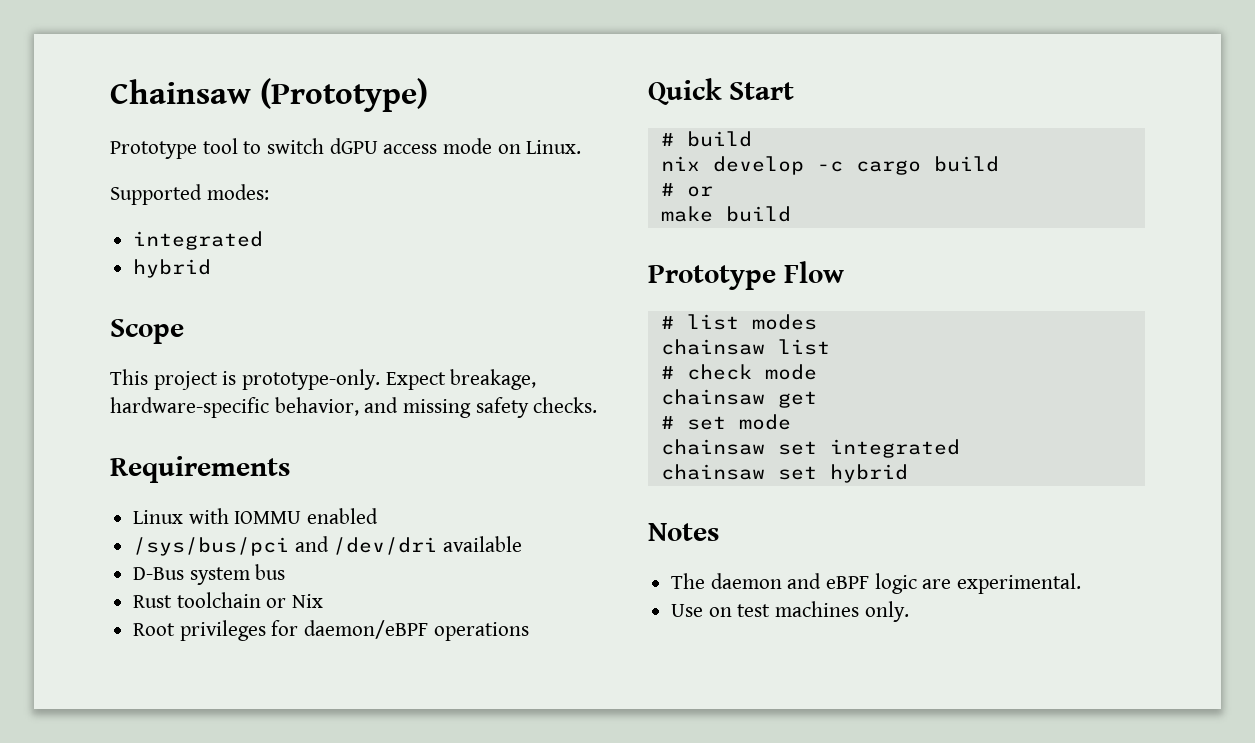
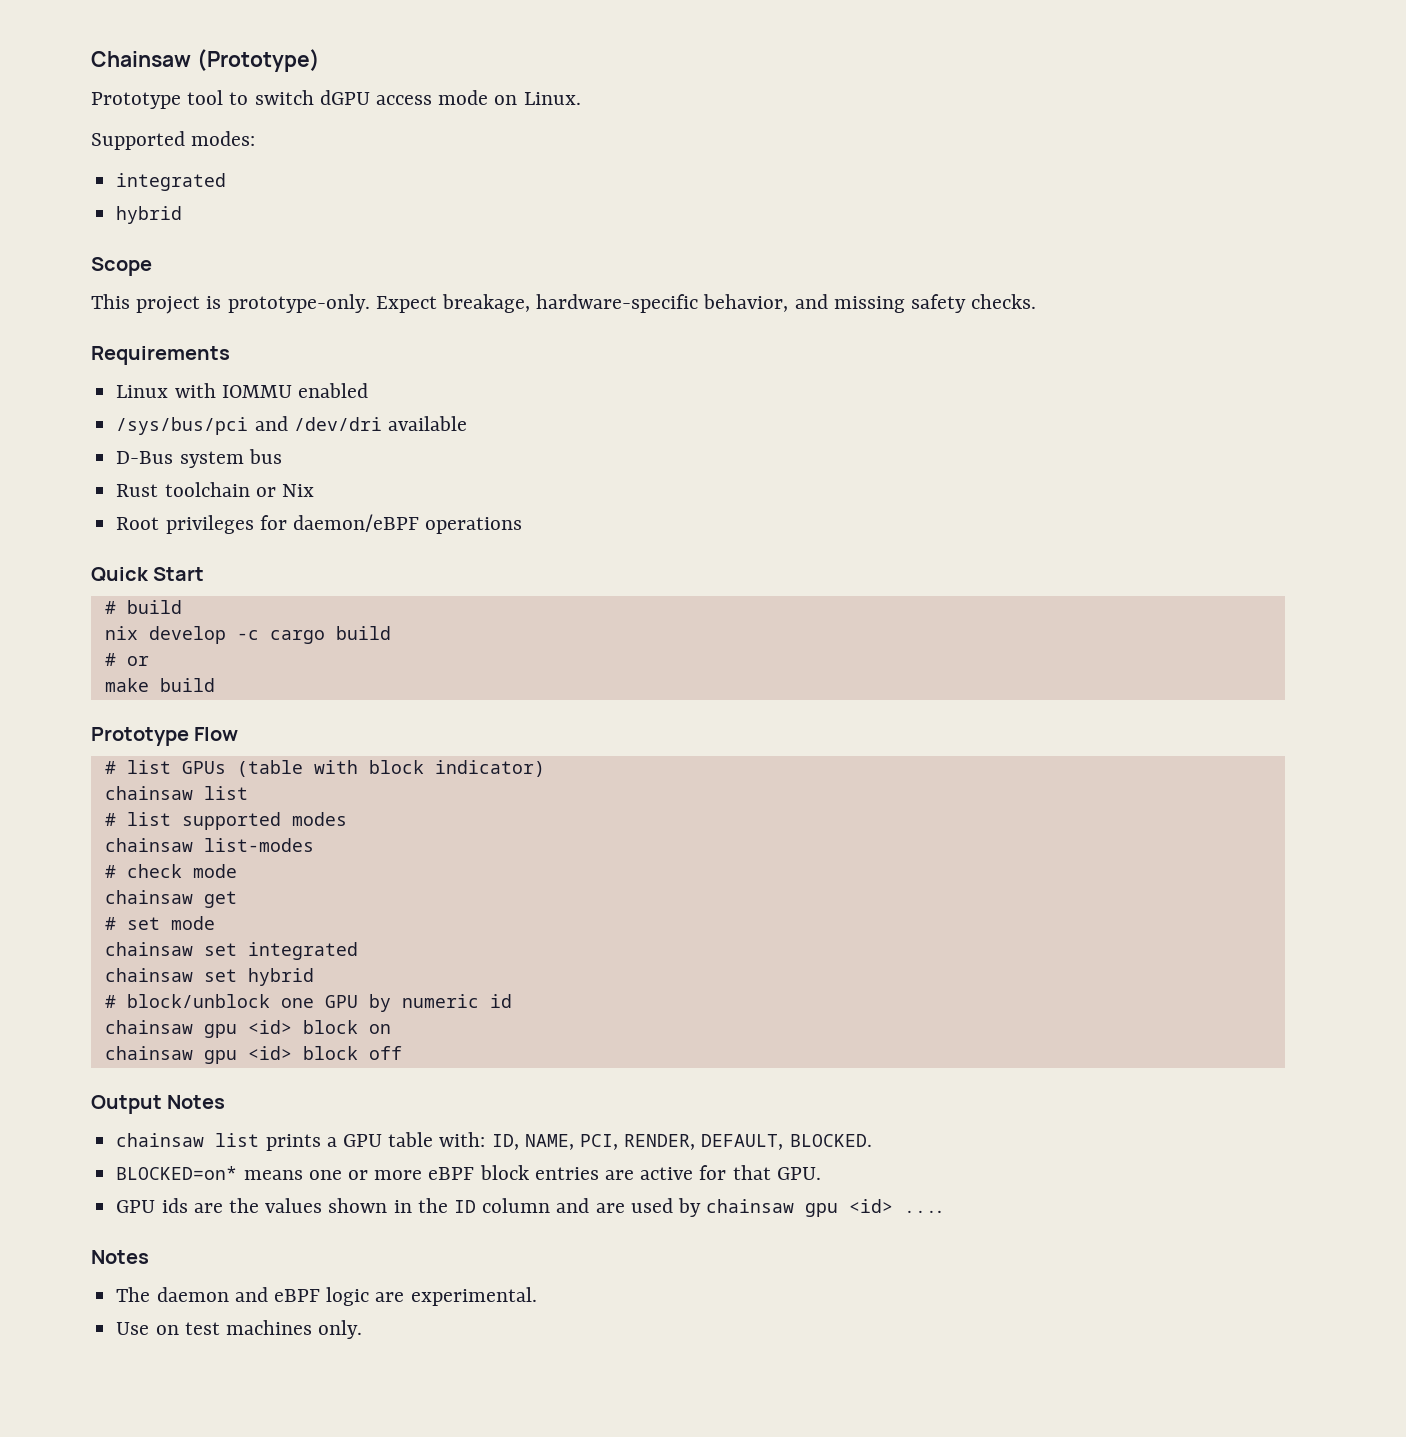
(739, 322) none -> [181,760,545,777] [104,786,248,800] [104,812,281,830] GPUs (table with block indicator) // chainsaw list // # list supported
[777,339,830,355] list -> [203,838,314,852] list-modes
(908, 473) none -> [104,994,512,1012] [104,1020,391,1038] [104,1046,402,1064] [91,1095,226,1114] [116,1132,872,1151] [116,1165,821,1180] [116,1198,943,1217] // # block/unblock one GPU by numeric id // chainsaw gpu <id> block on // chainsaw gpu <id> block off // Output Notes // chainsaw list prints a GPU table with: ID, NAME, PCI, RENDER, DEFAULT, BLOCKED. // BLOCKED=on* means one or more eBPF block entries are active for that GPU. // GPU ids are the values shown in the ID column and are used by chainsaw gpu <id> ....

